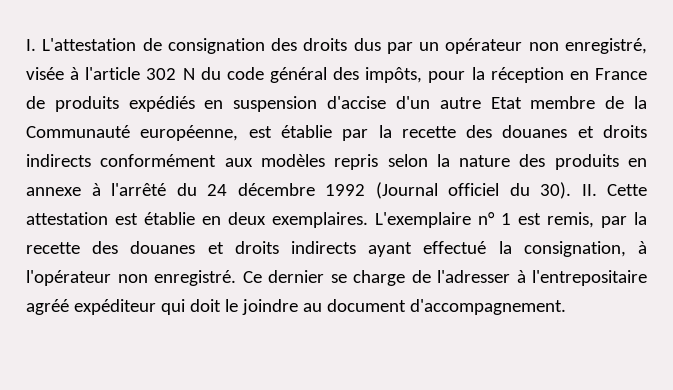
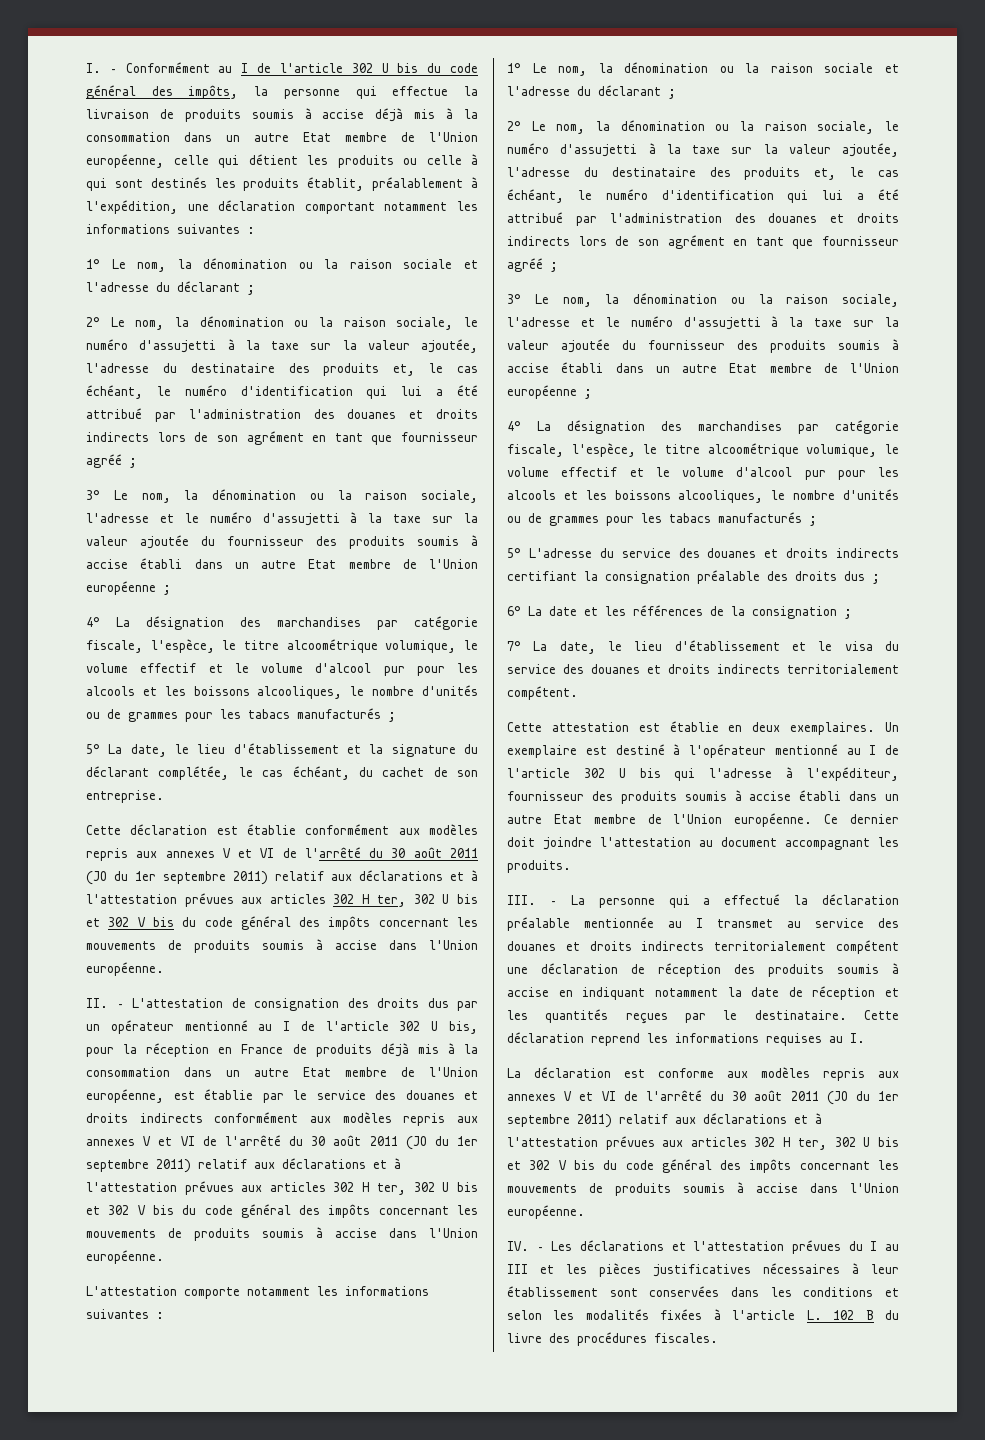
[26,39,36,51] I. -> [86,62,478,73] [86,85,478,99] [86,108,479,122] [86,132,478,142] [86,154,478,168] [86,177,478,191] [86,200,478,214] [86,224,255,234] [86,258,478,272] [86,281,255,295] [86,316,479,330] [86,339,478,353] [86,363,478,376] [86,385,478,399] [86,408,478,422] [86,431,478,445] [86,454,137,468] [86,489,478,503] [86,512,479,526] [86,535,478,549] [86,558,478,569] [86,581,171,595] [86,616,478,630] [86,639,478,653] [86,663,478,676] [86,685,478,699] [86,708,396,722] [86,743,478,757] [86,766,478,780] [86,790,164,803] [86,824,478,835] [86,847,478,861] [86,870,478,885] [86,893,478,907] [86,916,479,930] [86,939,478,953] [86,962,164,976] [86,998,124,1008] I. – Conformément au I de l'article 302 U bis du code général des impôts, la personne qui effectue la livraison de produits soumis à accise déjà mis à la consommation dans un autre Etat membre de l'Union européenne, celle qui détient les produits ou celle à qui sont destinés les produits établit, préalablement à l'expédition, une déclaration comportant notamment les informations suivantes : // 1° Le nom, la dénomination ou la raison sociale et l'adresse du déclarant ; // 2° Le nom, la dénomination ou la raison sociale, le numéro d'assujetti à la taxe sur la valeur ajoutée, l'adresse du destinataire des produits et, le cas échéant, le numéro d'identification qui lui a été attribué par l'administration des douanes et droits indirects lors de son agrément en tant que fournisseur agréé ; // 3° Le nom, la dénomination ou la raison sociale, l'adresse et le numéro d'assujetti à la taxe sur la valeur ajoutée du fournisseur des produits soumis à accise établi dans un autre Etat membre de l'Union européenne ; // 4° La désignation des marchandises par catégorie fiscale, l'espèce, le titre alcoométrique volumique, le volume effectif et le volume d'alcool pur pour les alcools et les boissons alcooliques, le nombre d'unités ou de grammes pour les tabacs manufacturés ; // 5° La date, le lieu d'établissement et la signature du déclarant complétée, le cas échéant, du cachet de son entreprise. // Cette déclaration est établie conformément aux modèles repris aux annexes V et VI de l'arrêté du 30 août 2011 (JO du 1er septembre 2011) relatif aux déclarations et à l'attestation prévues aux articles 302 H ter, 302 U bis et 302 V bis du code général des impôts concernant les mouvements de produits soumis à accise dans l'Union européenne. // II. –
[528,38,647,54] [26,67,423,83] non enregistré, visée à l'article 302 N du code général des impôts, -> [184,1020,478,1034] mentionné au I de l'article 302 U bis,
[128,96,647,112] [26,125,130,138] expédiés en suspension d'accise d'un autre Etat membre de la Communauté -> [380,1043,479,1057] [86,1067,478,1077] déjà mis à la consommation dans un autre Etat membre de l'Union
[378,125,456,138] la recette -> [293,1090,366,1100] le service
[387,154,647,170] [26,182,597,199] selon la nature des produits en annexe à l'arrêté du 24 décembre 1992 (Journal officiel du 30). II. -> [457,1116,479,1123] [86,1135,479,1150] [86,1158,401,1173] [86,1181,478,1195] [86,1204,479,1218] [86,1227,478,1241] [86,1250,164,1264] [86,1286,429,1299] [86,1309,164,1319] [507,62,899,76] [507,85,676,99] [507,120,899,134] [507,143,899,157] [507,167,899,180] [507,189,899,203] [507,212,899,226] [507,235,899,249] [507,258,558,272] [507,293,899,307] [507,316,900,330] [507,339,899,353] [507,362,899,373] [507,385,592,399] [507,420,899,434] [507,443,899,457] [507,467,899,480] [507,489,899,503] [507,512,817,526] [507,548,899,558] [507,570,880,584] [507,605,852,619] [507,640,899,654] [507,664,899,674] [507,686,578,700] aux annexes V et VI de l'arrêté du 30 août 2011 (JO du 1er septembre 2011) relatif aux déclarations et à l'attestation prévues aux articles 302 H ter, 302 U bis et 302 V bis du code général des impôts concernant les mouvements de produits soumis à accise dans l'Union européenne. // L'attestation comporte notamment les informations suivantes : // 1° Le nom, la dénomination ou la raison sociale et l'adresse du déclarant ; // 2° Le nom, la dénomination ou la raison sociale, le numéro d'assujetti à la taxe sur la valeur ajoutée, l'adresse du destinataire des produits et, le cas échéant, le numéro d'identification qui lui a été attribué par l'administration des douanes et droits indirects lors de son agrément en tant que fournisseur agréé ; // 3° Le nom, la dénomination ou la raison sociale, l'adresse et le numéro d'assujetti à la taxe sur la valeur ajoutée du fournisseur des produits soumis à accise établi dans un autre Etat membre de l'Union européenne ; // 4° La désignation des marchandises par catégorie fiscale, l'espèce, le titre alcoométrique volumique, le volume effectif et le volume d'alcool pur pour les alcools et les boissons alcooliques, le nombre d'unités ou de grammes pour les tabacs manufacturés ; // 5° L'adresse du service des douanes et droits indirects certifiant la consignation préalable des droits dus ; // 6° La date et les références de la consignation ; // 7° La date, le lieu d'établissement et le visa du service des douanes et droits indirects territorialement compétent. //
[375,212,647,228] [26,241,647,257] [26,270,647,286] [26,299,566,315] L'exemplaire n° 1 est remis, par la recette des douanes et droits indirects ayant effectué la consignation, à l'opérateur non enregistré. Ce dernier se charge de l'adresser à l'entrepositaire agréé expéditeur qui doit le joindre au document d'accompagnement. -> [885,722,899,732] [507,744,899,758] [507,767,899,781] [507,790,899,804] [507,813,899,827] [507,837,899,850] [507,860,571,873] [507,894,899,908] [507,917,899,931] [507,940,899,954] [507,963,899,977] [507,986,899,1000] [507,1009,899,1024] [507,1032,865,1046] [507,1067,899,1081] [507,1090,899,1105] [507,1113,822,1128] [507,1136,899,1150] [507,1159,899,1173] [507,1182,899,1196] [507,1205,585,1219] [507,1240,899,1254] [507,1263,899,1277] [507,1286,899,1297] [507,1309,900,1320] [507,1332,718,1346] Un exemplaire est destiné à l'opérateur mentionné au I de l'article 302 U bis qui l'adresse à l'expéditeur, fournisseur des produits soumis à accise établi dans un autre Etat membre de l'Union européenne. Ce dernier doit joindre l'attestation au document accompagnant les produits. // III. – La personne qui a effectué la déclaration préalable mentionnée au I transmet au service des douanes et droits indirects territorialement compétent une déclaration de réception des produits soumis à accise en indiquant notamment la date de réception et les quantités reçues par le destinataire. Cette déclaration reprend les informations requises au I. // La déclaration est conforme aux modèles repris aux annexes V et VI de l'arrêté du 30 août 2011 (JO du 1er septembre 2011) relatif aux déclarations et à l'attestation prévues aux articles 302 H ter, 302 U bis et 302 V bis du code général des impôts concernant les mouvements de produits soumis à accise dans l'Union européenne. // IV. – Les déclarations et l'attestation prévues du I au III et les pièces justificatives nécessaires à leur établissement sont conservées dans les conditions et selon les modalités fixées à l'article L. 102 B du livre des procédures fiscales.

